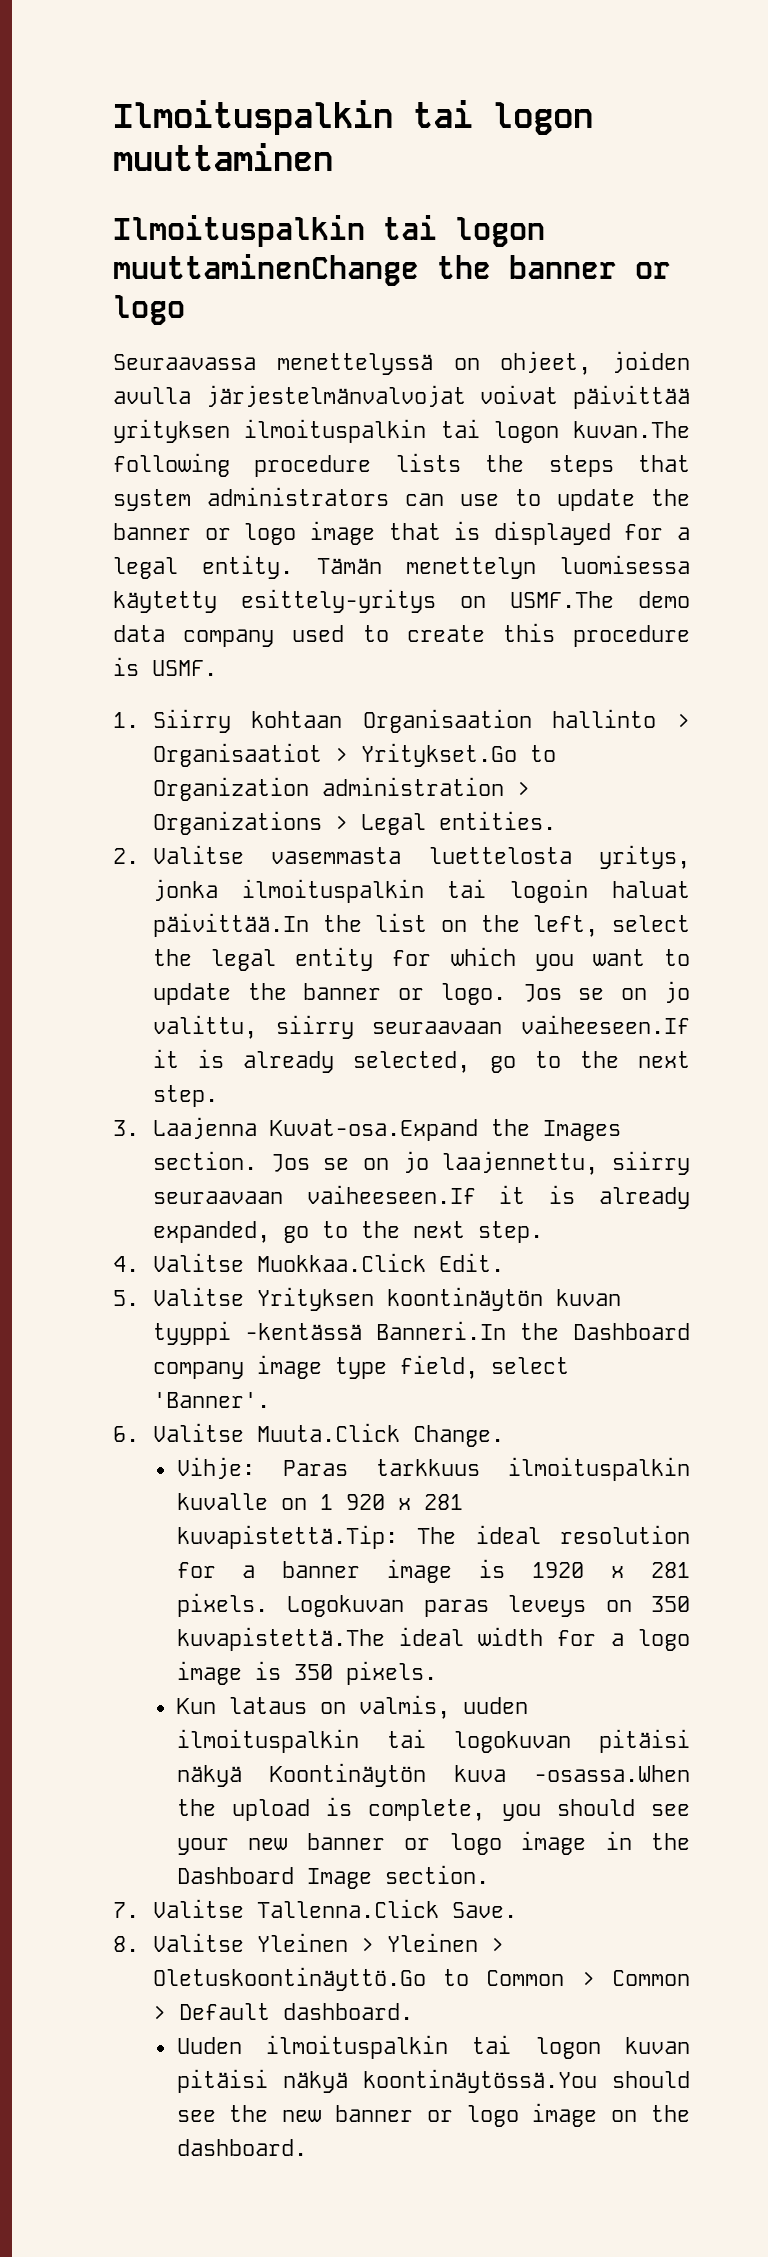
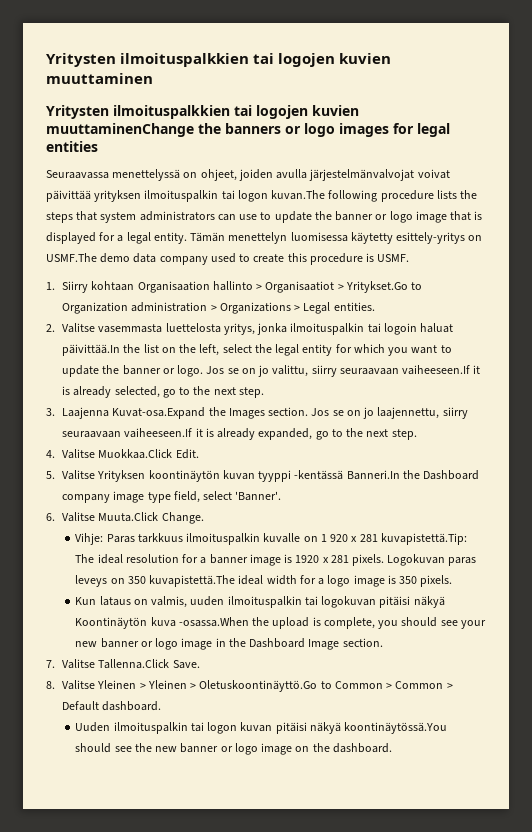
[113,100,593,135] [113,143,333,171] [113,215,545,247] Ilmoituspalkin tai logon muuttaminen // Ilmoituspalkin tai logon -> [46,53,392,67] [46,73,153,84] [46,105,359,119] Yritysten ilmoituspalkkien tai logojen kuvien muuttaminen // Yritysten ilmoituspalkkien tai logojen kuvien
[509,255,671,279] [113,295,185,325] banner or logo -> [225,123,450,137] [46,141,98,152] banners or logo images for legal entities

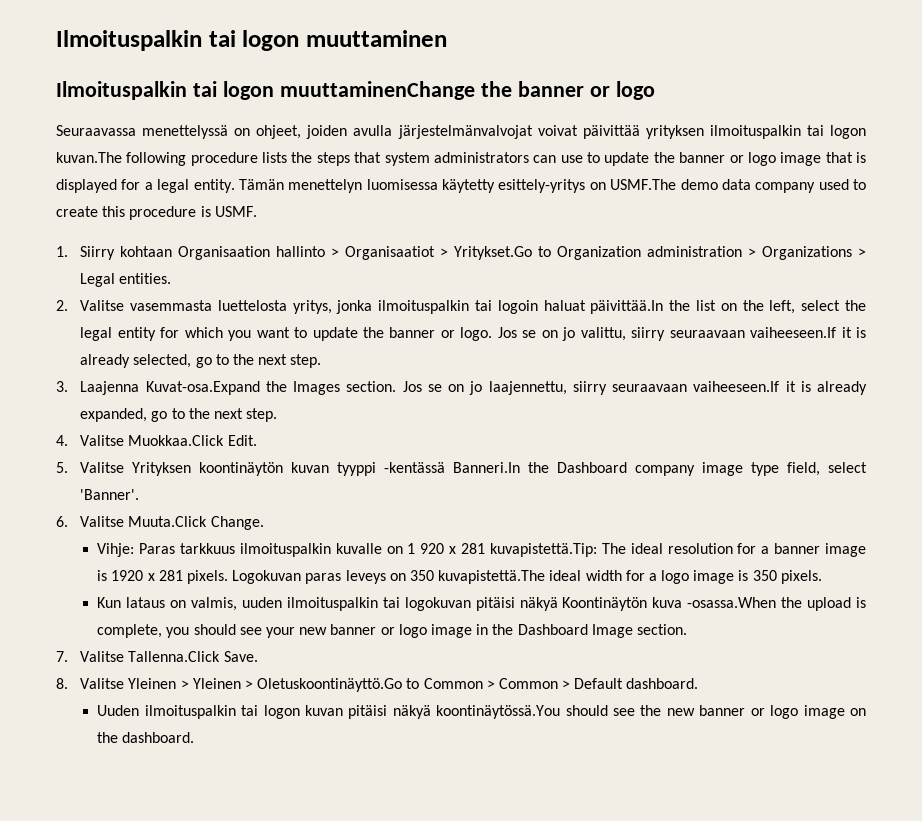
[46,53,392,67] [46,73,153,84] [46,105,359,119] Yritysten ilmoituspalkkien tai logojen kuvien muuttaminen // Yritysten ilmoituspalkkien tai logojen kuvien -> [56,30,447,51] [56,81,274,100] Ilmoituspalkin tai logon muuttaminen // Ilmoituspalkin tai logon
[225,123,450,137] [46,141,98,152] banners or logo images for legal entities -> [517,81,655,100] banner or logo

